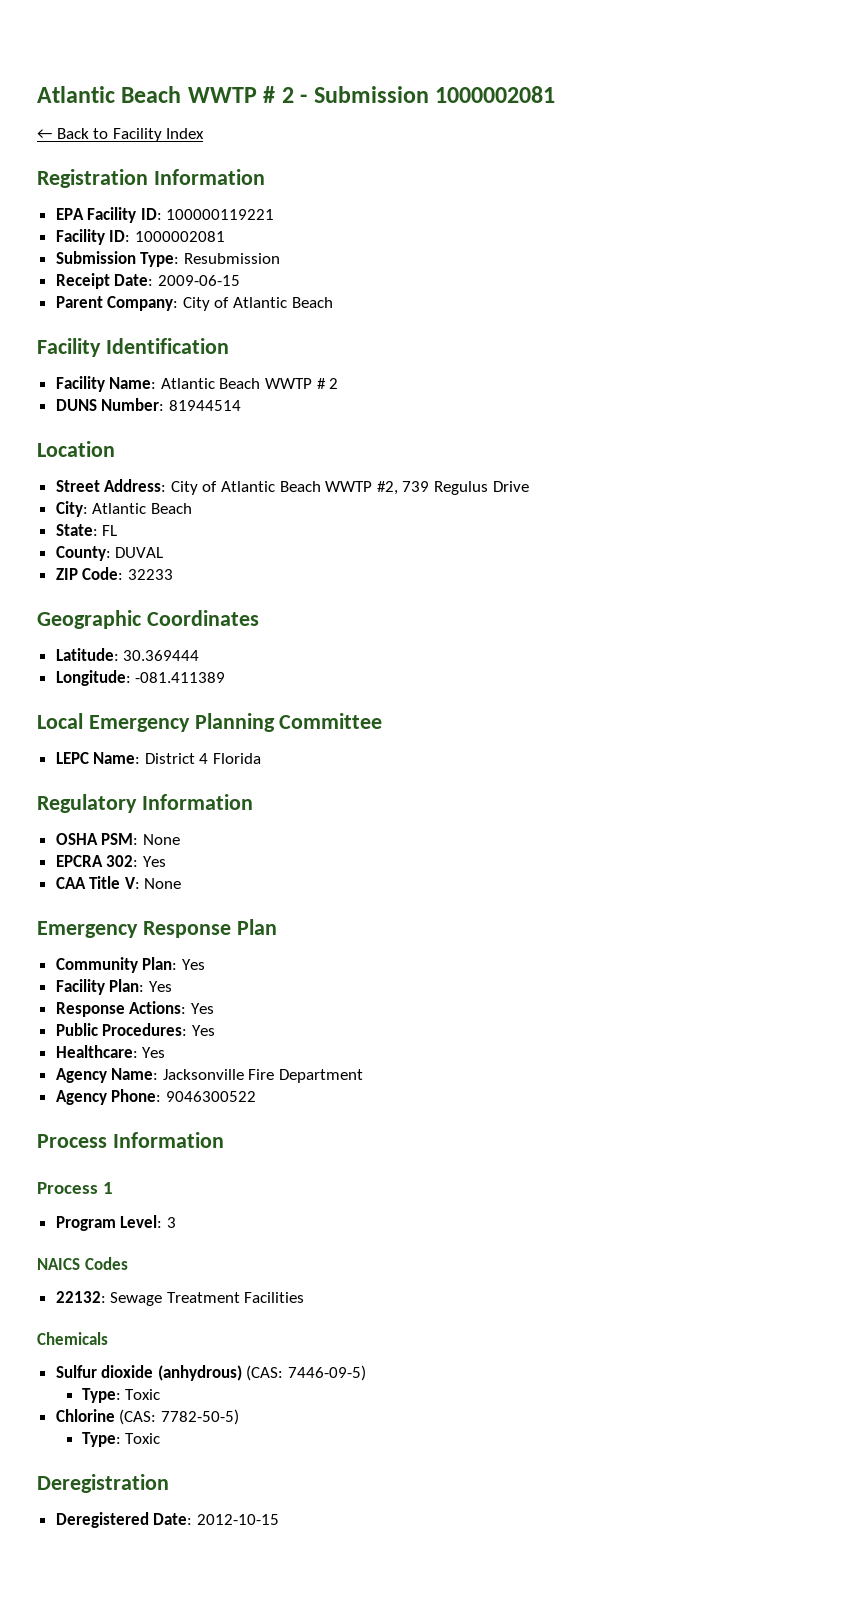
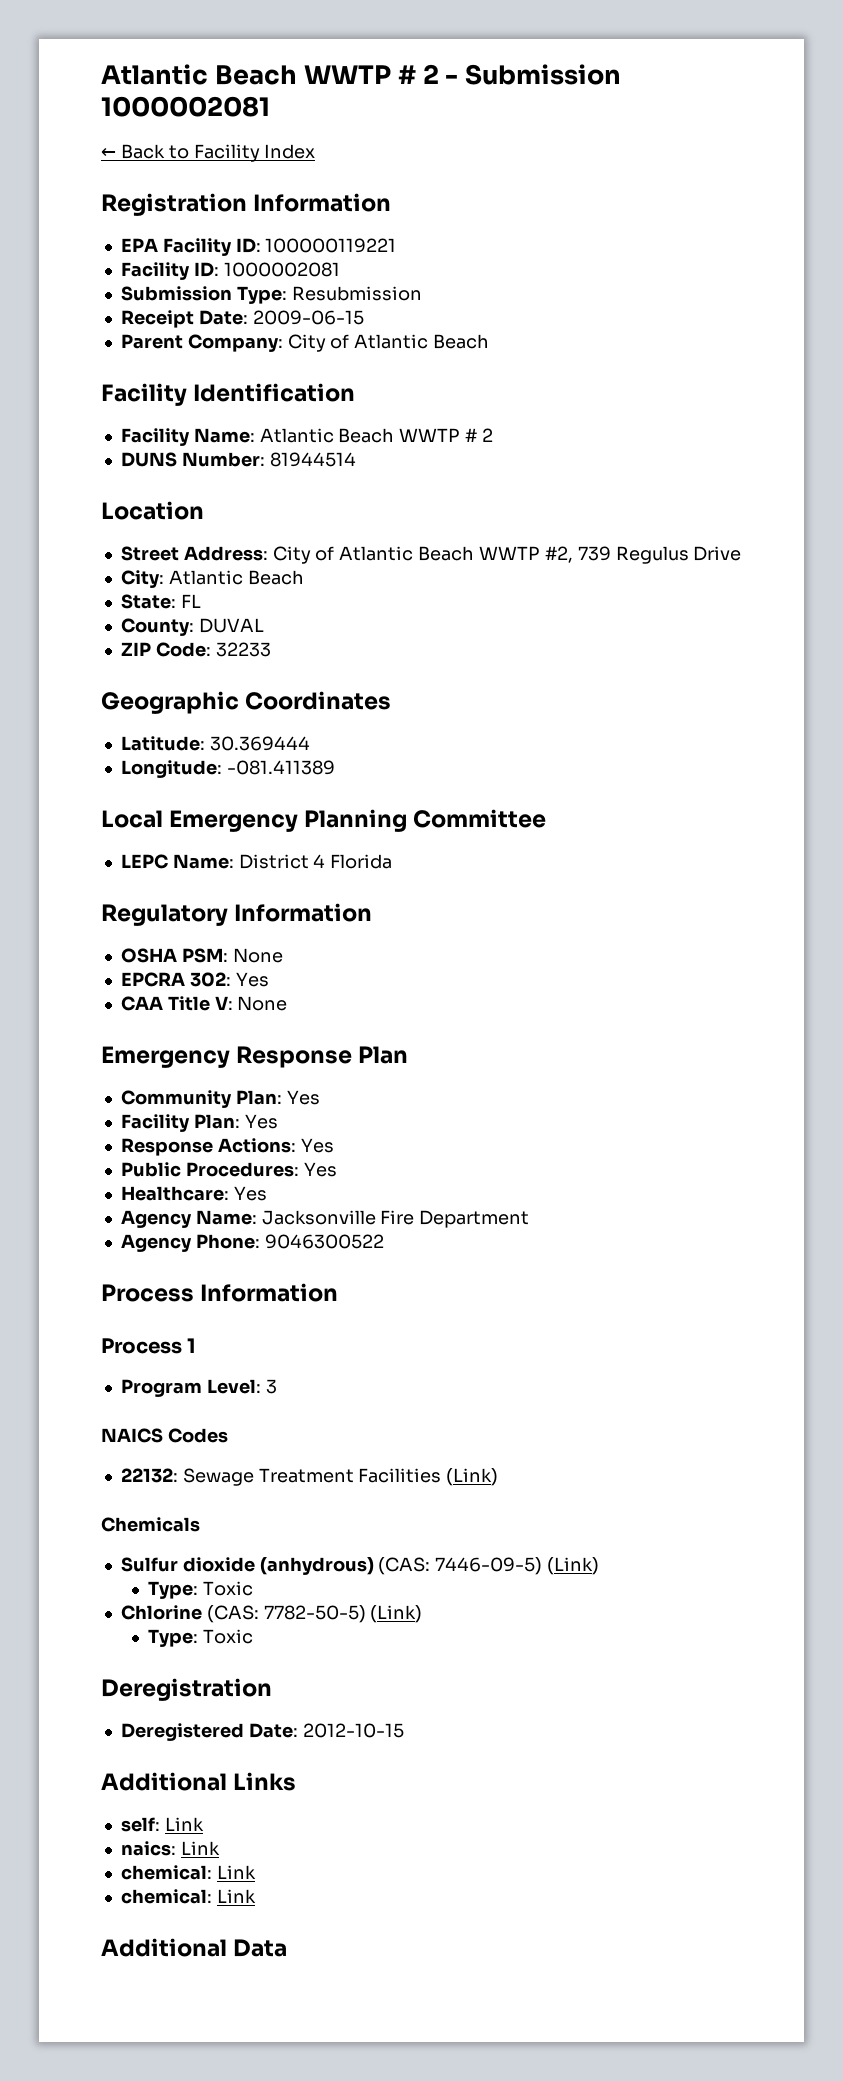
(305, 1297) none -> [446,1468,499,1486] (Link)
(367, 1373) none -> [547,1557,600,1575] (Link)
(239, 1417) none -> [370,1605,423,1623] (Link)
(279, 1519) none -> [101,1772,297,1791] [120,1817,204,1832] [120,1841,220,1856] [120,1865,256,1880] [120,1889,256,1904] [101,1938,288,1957] // Additional Links // self: Link // naics: Link // chemical: Link // chemical: Link // Additional Data

